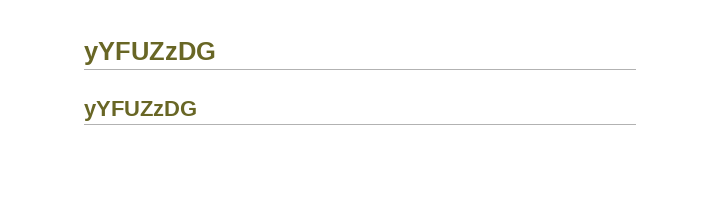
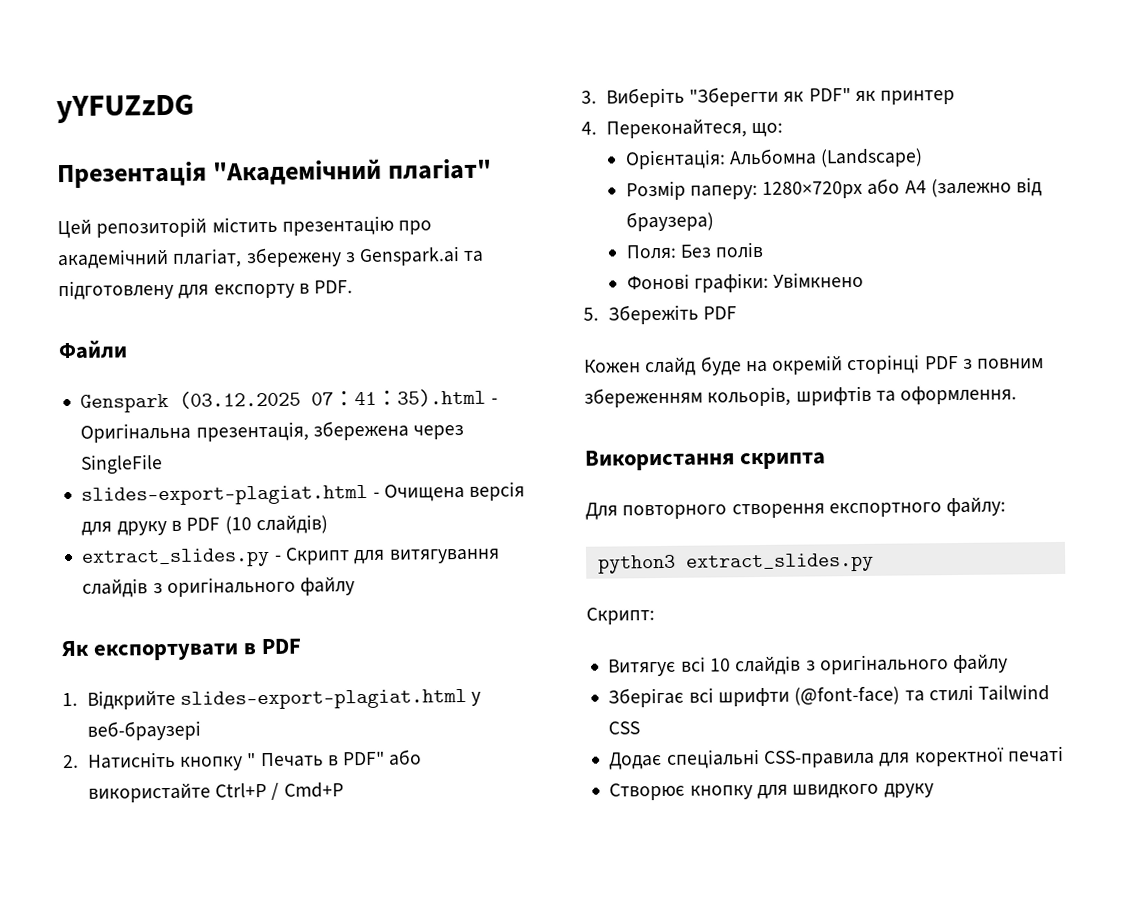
[84,101,197,121] yYFUZzDG -> [57,158,493,189] [57,215,433,239] [57,246,485,270] [58,279,354,301] [58,340,128,360] [80,388,498,413] [80,420,465,443] [80,454,164,475] [81,481,526,506] [81,514,328,536] [81,547,500,568] [82,576,356,598] [61,638,303,661] [62,688,482,710] [86,720,201,741] [63,749,423,771] [87,782,344,803] [581,86,956,108] [581,118,784,139] [624,148,924,170] [625,177,1043,201] [625,211,714,232] [625,241,765,260] [626,271,865,293] [583,304,738,325] [584,354,1045,377] [584,385,1018,408] [584,449,827,471] [585,496,1007,520] [597,552,874,574] [586,607,655,625] [608,653,1009,677] [608,684,1051,708] [608,721,641,735] [609,745,1064,770] [609,782,934,801] Презентація "Академічний плагіат" // Цей репозиторій містить презентацію про академічний плагіат, збережену з Genspark.ai та підготовлену для експорту в PDF. // Файли // Genspark (03.12.2025 07：41：35).html - Оригінальна презентація, збережена через SingleFile // slides-export-plagiat.html - Очищена версія для друку в PDF (10 слайдів) // extract_slides.py - Скрипт для витягування слайдів з оригінального файлу // Як експортувати в PDF // 1. Відкрийте slides-export-plagiat.html у веб-браузері // 2. Натисніть кнопку " Печать в PDF" або використайте Ctrl+P / Cmd+P // 3. Виберіть "Зберегти як PDF" як принтер // 4. Переконайтеся, що: // Орієнтація: Альбомна (Landscape) // Розмір паперу: 1280×720px або A4 (залежно від браузера) // Поля: Без полів // Фонові графіки: Увімкнено // 5. Збережіть PDF // Кожен слайд буде на окремій сторінці PDF з повним збереженням кольорів, шрифтів та оформлення. // Використання скрипта // Для повторного створення експортного файлу: // python3 extract_slides.py // Скрипт: // Витягує всі 10 слайдів з оригінального файлу // Зберігає всі шрифти (@font-face) та стилі Tailwind CSS // Додає спеціальні CSS-правила для коректної печаті // Створює кнопку для швидкого друку

